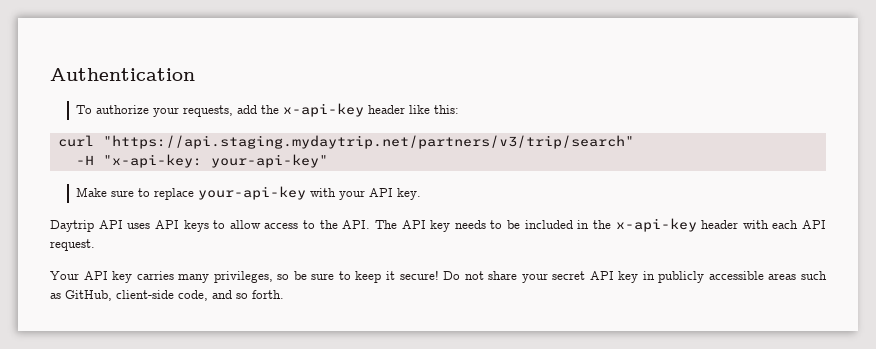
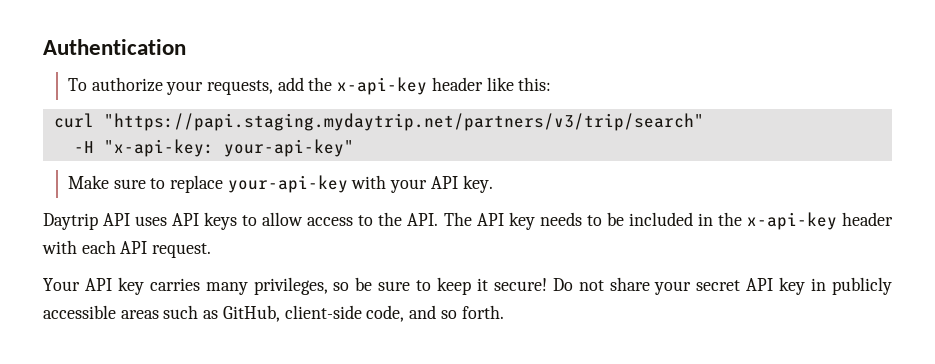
[102,135,634,149] "https://api.staging.mydaytrip.net/partners/v3/trip/search" -> [103,113,704,131] "https://papi.staging.mydaytrip.net/partners/v3/trip/search"

